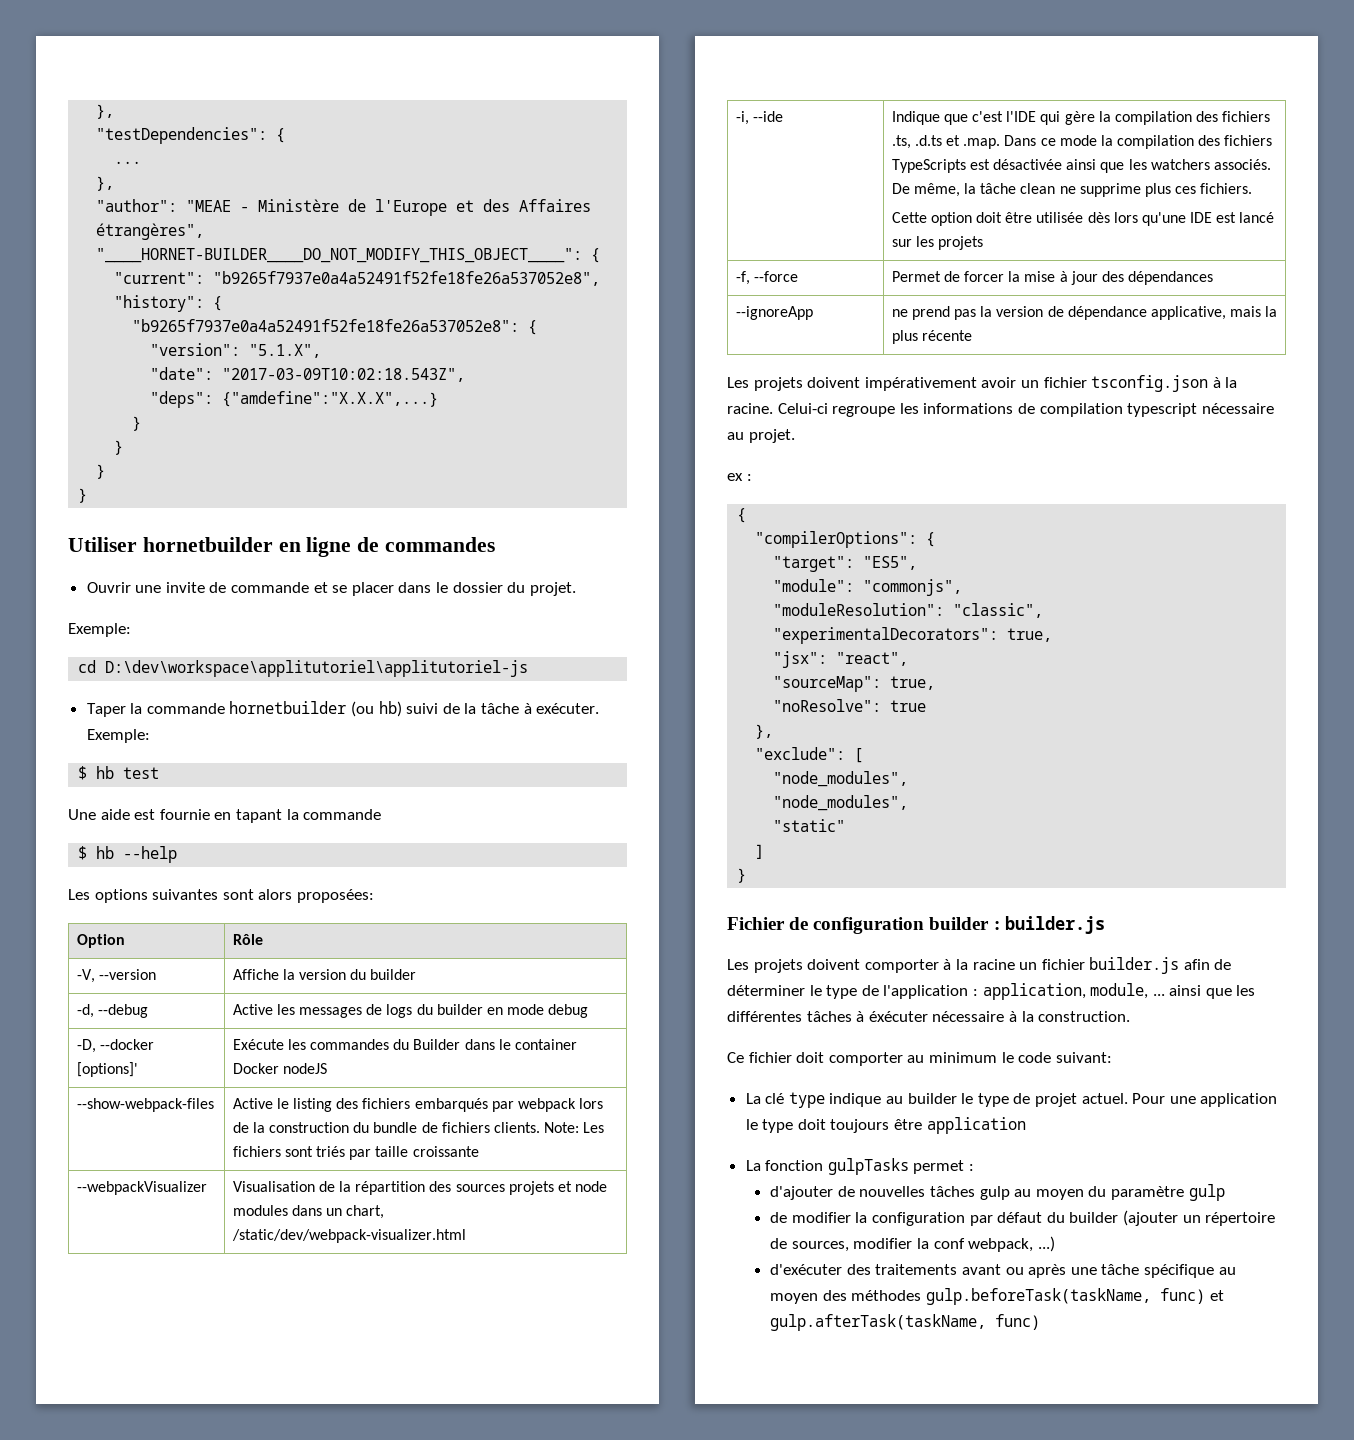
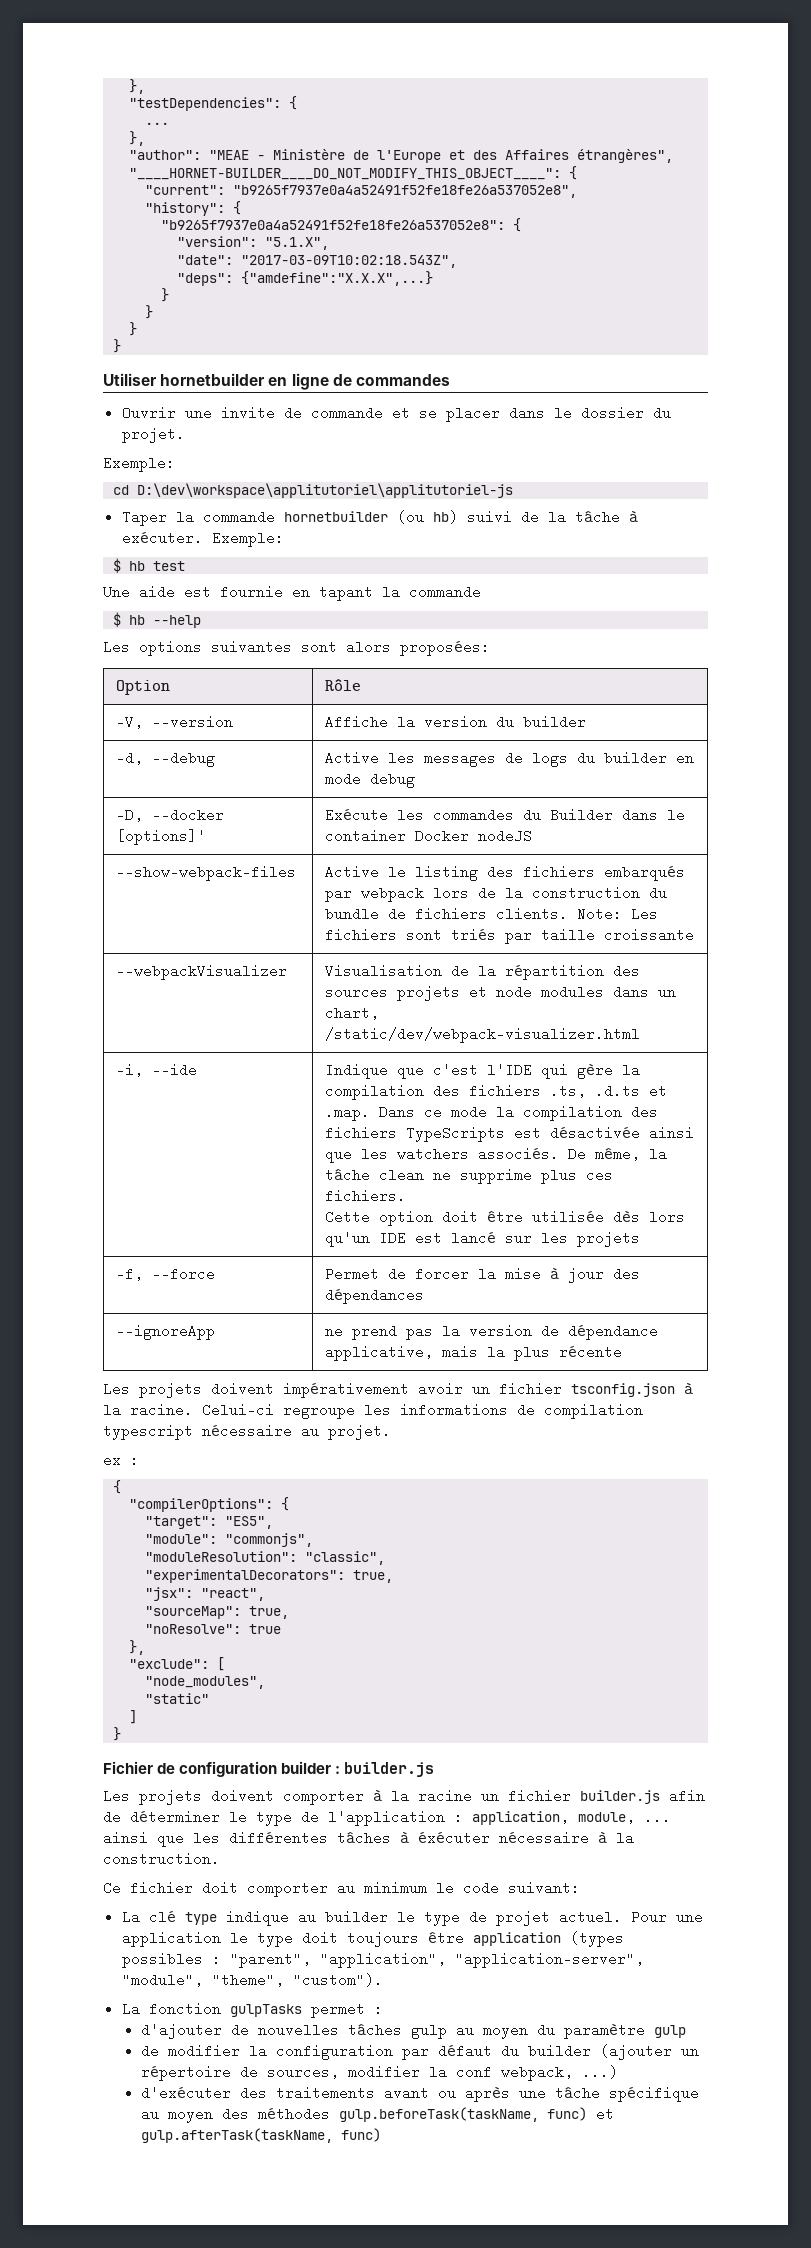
[1141,212,1186,226] qu'une -> [325,1231,371,1247] qu'un
[773,795,909,811] // "node_modules", -> (266, 1682) none
(1026, 1125) none -> [569,1931,624,1947] [121,1952,644,1968] [121,1973,383,1987] (types possibles : "parent", "application", "application-server", "module", "theme", "custom").

